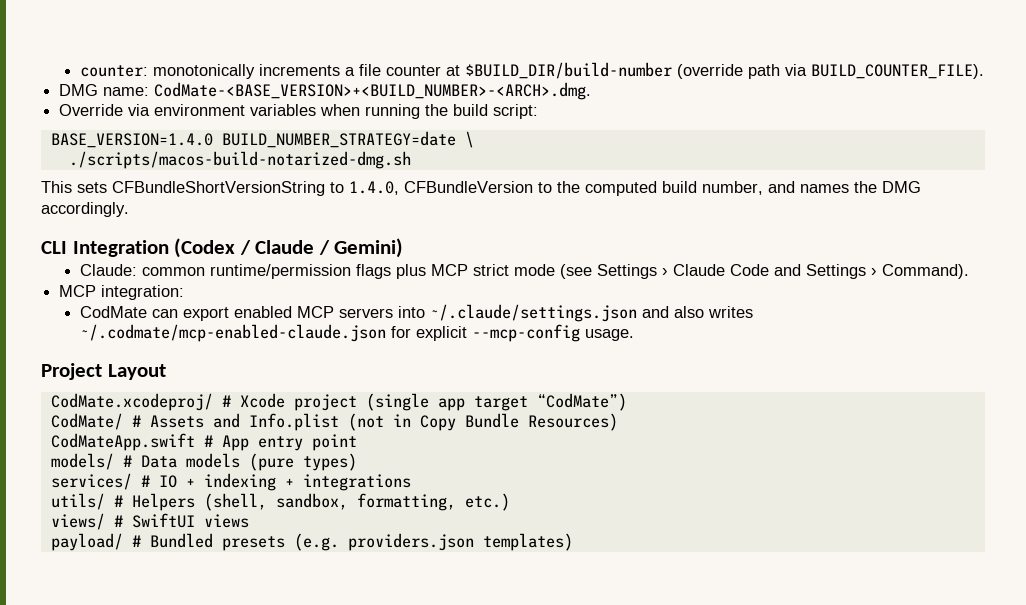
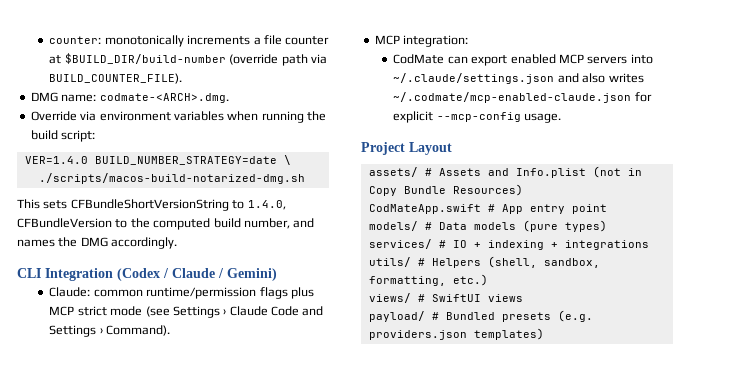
[154,82,592,100] CodMate-<BASE_VERSION>+<BUILD_NUMBER>-<ARCH>.dmg. -> [99,93,229,103] codmate-<ARCH>.dmg.
[50,133,213,148] BASE_VERSION=1.4.0 -> [24,156,88,164] VER=1.4.0
[50,393,627,411] [50,413,123,430] CodMate.xcodeproj/ # Xcode project (single app target “CodMate”) // CodMate/ -> [368,167,418,177] assets/

